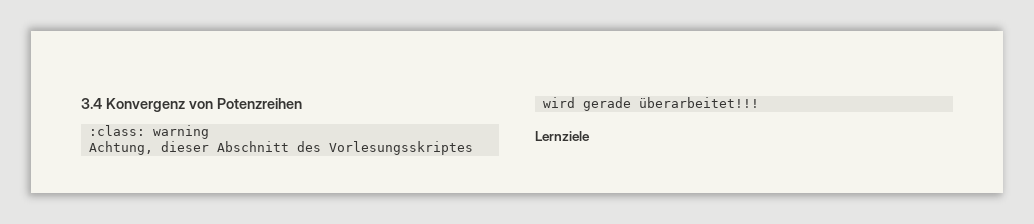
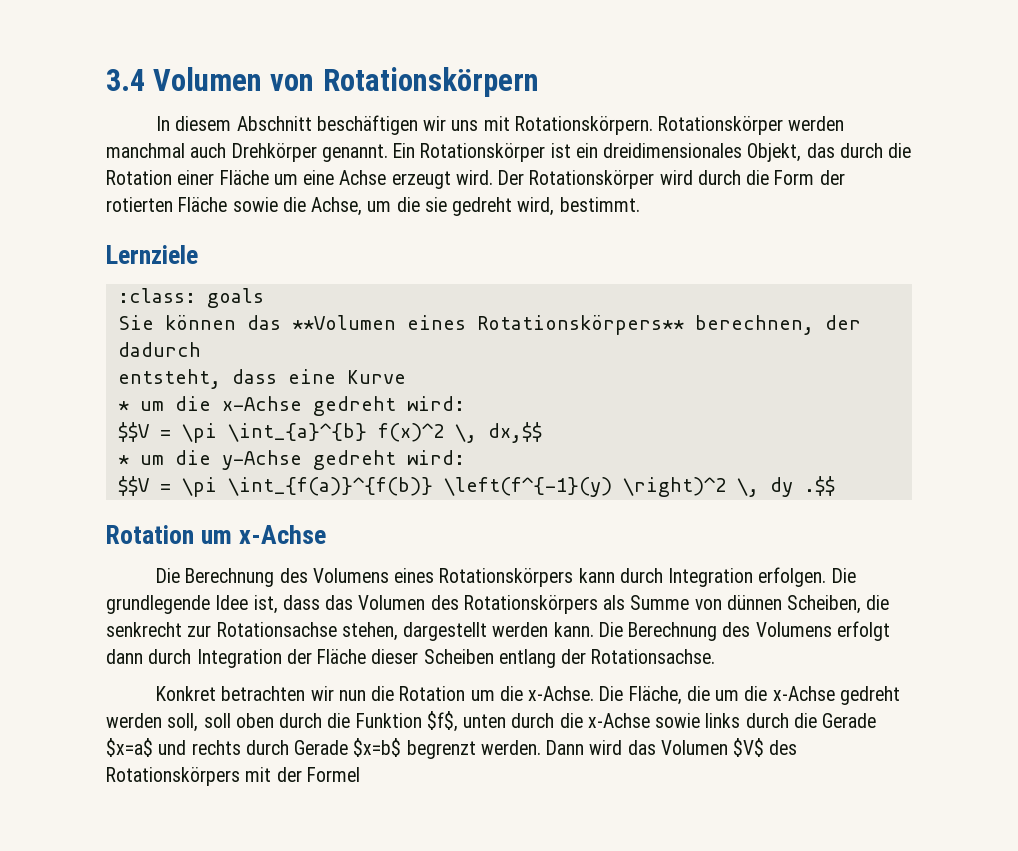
[105,98,302,112] [89,125,210,139] [89,141,474,155] [543,97,760,111] [535,131,590,141] Konvergenz von Potenzreihen // :class: warning // Achtung, dieser Abschnitt des Vorlesungsskriptes wird gerade überarbeitet!!! // Lernziele -> [153,67,539,97] [156,115,845,135] [106,143,912,162] [106,170,845,189] [106,197,640,216] [106,245,198,264] [117,288,264,308] [117,315,861,335] [117,342,201,357] [117,369,406,389] [117,396,465,416] [117,422,542,443] [117,450,465,470] [117,476,835,497] [106,525,327,544] [156,567,856,587] [106,595,890,614] [106,621,890,641] [106,649,716,668] [156,686,900,705] [106,711,877,732] [106,738,798,759] [106,767,360,786] Volumen von Rotationskörpern // In diesem Abschnitt beschäftigen wir uns mit Rotationskörpern. Rotationskörper werden manchmal auch Drehkörper genannt. Ein Rotationskörper ist ein dreidimensionales Objekt, das durch die Rotation einer Fläche um eine Achse erzeugt wird. Der Rotationskörper wird durch die Form der rotierten Fläche sowie die Achse, um die sie gedreht wird, bestimmt. // Lernziele // :class: goals // Sie können das **Volumen eines Rotationskörpers** berechnen, der dadurch // entsteht, dass eine Kurve // * um die x-Achse gedreht wird: // $$V = \pi \int_{a}^{b} f(x)^2 \, dx,$$ // * um die y-Achse gedreht wird: // $$V = \pi \int_{f(a)}^{f(b)} \left(f^{-1}(y) \right)^2 \, dy .$$ // Rotation um x-Achse // Die Berechnung des Volumens eines Rotationskörpers kann durch Integration erfolgen. Die grundlegende Idee ist, dass das Volumen des Rotationskörpers als Summe von dünnen Scheiben, die senkrecht zur Rotationsachse stehen, dargestellt werden kann. Die Berechnung des Volumens erfolgt dann durch Integration der Fläche dieser Scheiben entlang der Rotationsachse. // Konkret betrachten wir nun die Rotation um die x-Achse. Die Fläche, die um die x-Achse gedreht werden soll, soll oben durch die Funktion $f$, unten durch die x-Achse sowie links durch die Gerade $x=a$ und rechts durch Gerade $x=b$ begrenzt werden. Dann wird das Volumen $V$ des Rotationskörpers mit der Formel

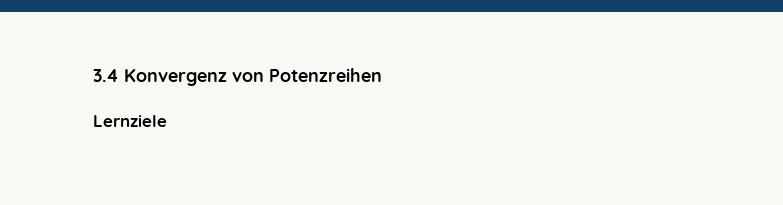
[153,67,539,97] [156,115,845,135] [106,143,912,162] [106,170,845,189] [106,197,640,216] [106,245,198,264] [117,288,264,308] [117,315,861,335] [117,342,201,357] [117,369,406,389] [117,396,465,416] [117,422,542,443] [117,450,465,470] [117,476,835,497] [106,525,327,544] [156,567,856,587] [106,595,890,614] [106,621,890,641] [106,649,716,668] [156,686,900,705] [106,711,877,732] [106,738,798,759] [106,767,360,786] Volumen von Rotationskörpern // In diesem Abschnitt beschäftigen wir uns mit Rotationskörpern. Rotationskörper werden manchmal auch Drehkörper genannt. Ein Rotationskörper ist ein dreidimensionales Objekt, das durch die Rotation einer Fläche um eine Achse erzeugt wird. Der Rotationskörper wird durch die Form der rotierten Fläche sowie die Achse, um die sie gedreht wird, bestimmt. // Lernziele // :class: goals // Sie können das **Volumen eines Rotationskörpers** berechnen, der dadurch // entsteht, dass eine Kurve // * um die x-Achse gedreht wird: // $$V = \pi \int_{a}^{b} f(x)^2 \, dx,$$ // * um die y-Achse gedreht wird: // $$V = \pi \int_{f(a)}^{f(b)} \left(f^{-1}(y) \right)^2 \, dy .$$ // Rotation um x-Achse // Die Berechnung des Volumens eines Rotationskörpers kann durch Integration erfolgen. Die grundlegende Idee ist, dass das Volumen des Rotationskörpers als Summe von dünnen Scheiben, die senkrecht zur Rotationsachse stehen, dargestellt werden kann. Die Berechnung des Volumens erfolgt dann durch Integration der Fläche dieser Scheiben entlang der Rotationsachse. // Konkret betrachten wir nun die Rotation um die x-Achse. Die Fläche, die um die x-Achse gedreht werden soll, soll oben durch die Funktion $f$, unten durch die x-Achse sowie links durch die Gerade $x=a$ und rechts durch Gerade $x=b$ begrenzt werden. Dann wird das Volumen $V$ des Rotationskörpers mit der Formel -> [124,68,382,86] [93,115,167,127] Konvergenz von Potenzreihen // Lernziele

